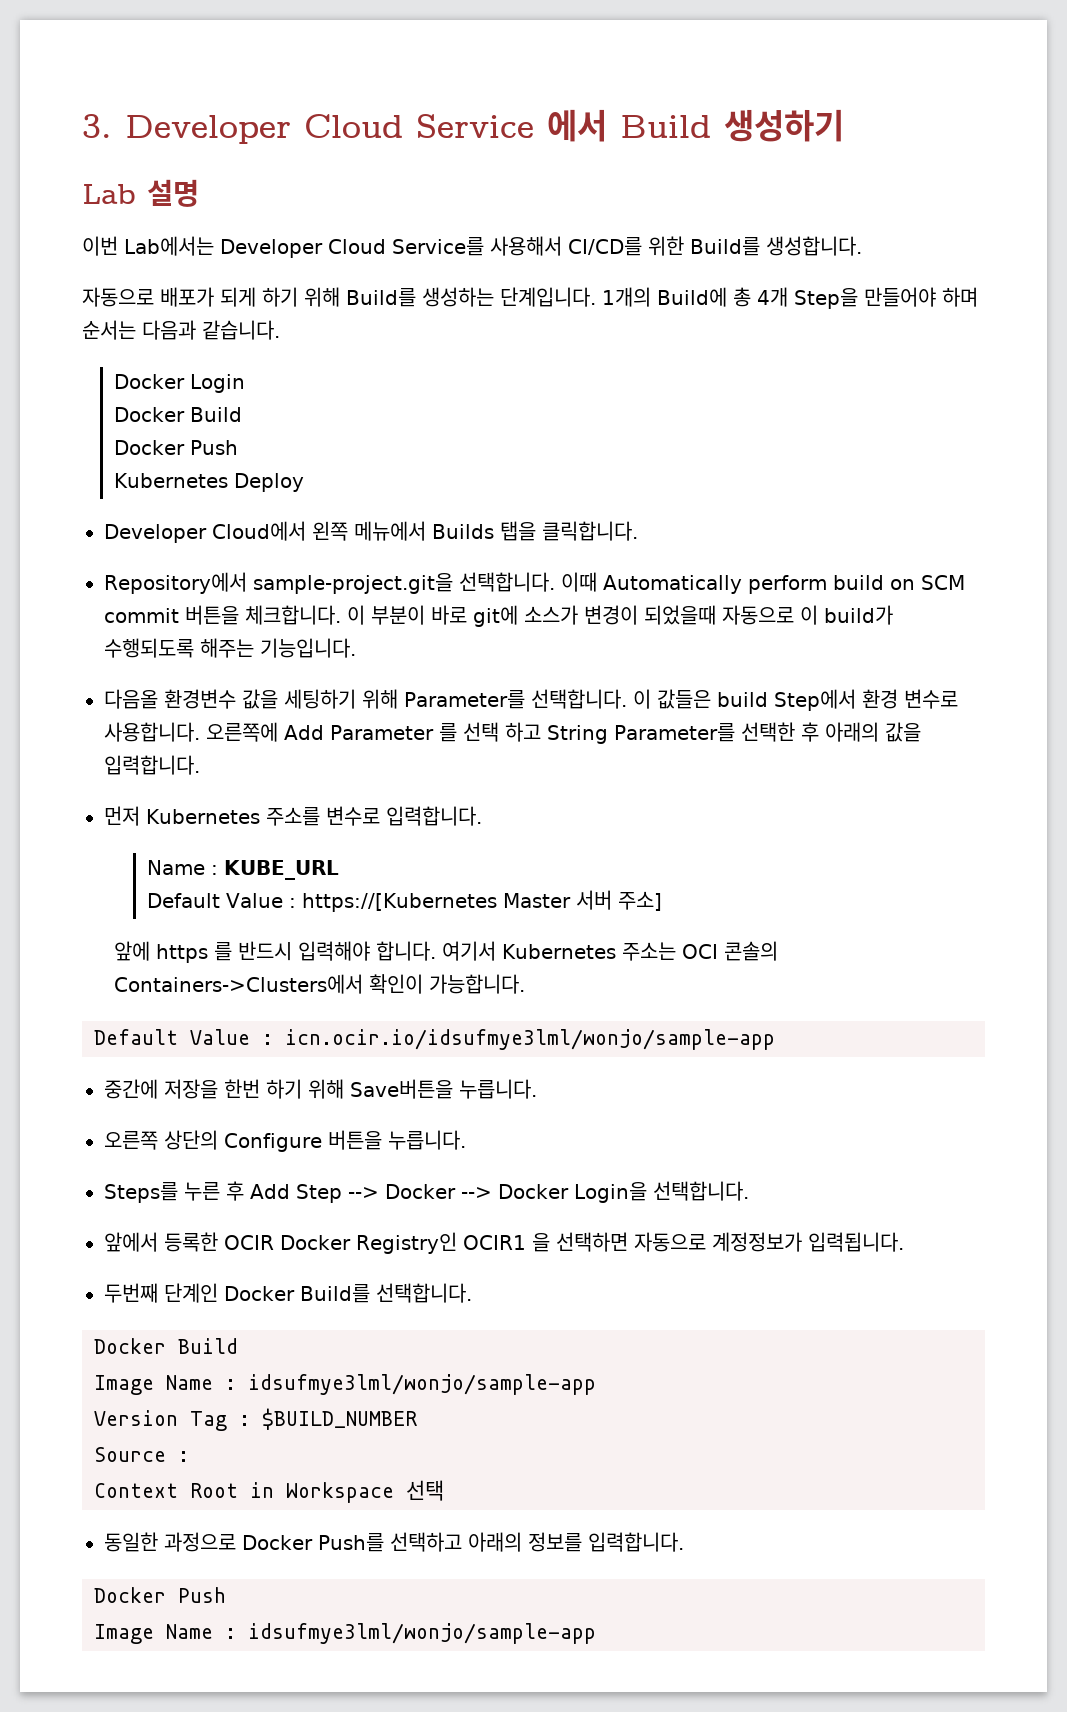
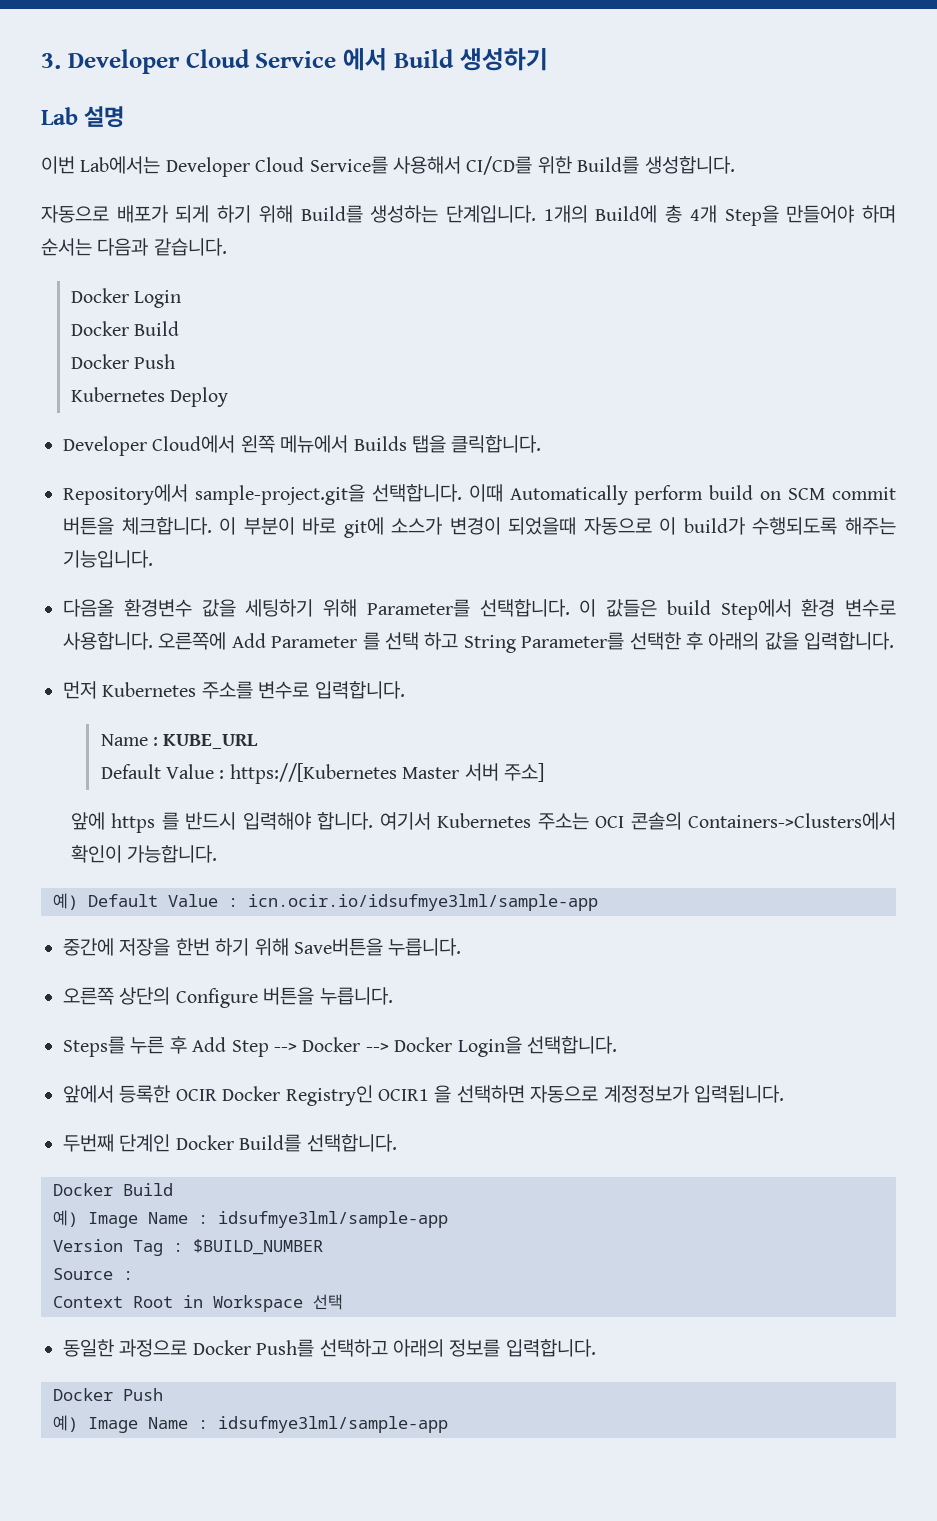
[94,1029,775,1050] Default Value : icn.ocir.io/idsufmye3lml/wonjo/sample-app -> [53,893,598,911] 예) Default Value : icn.ocir.io/idsufmye3lml/sample-app
[94,1374,596,1395] Image Name : idsufmye3lml/wonjo/sample-app -> [53,1210,448,1228] 예) Image Name : idsufmye3lml/sample-app
[94,1623,596,1644] Image Name : idsufmye3lml/wonjo/sample-app -> [53,1415,448,1433] 예) Image Name : idsufmye3lml/sample-app

